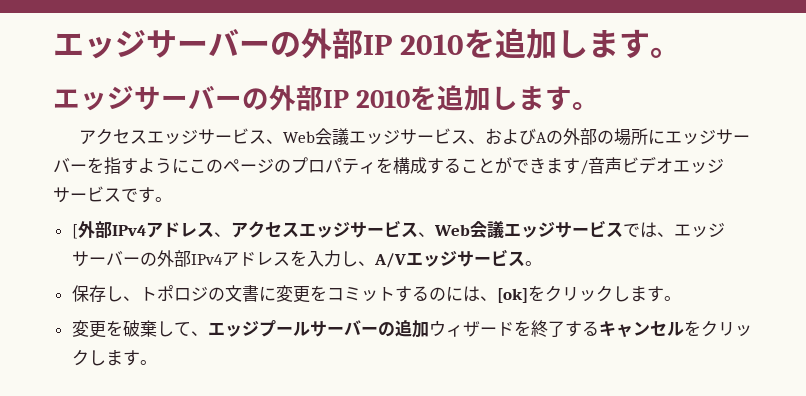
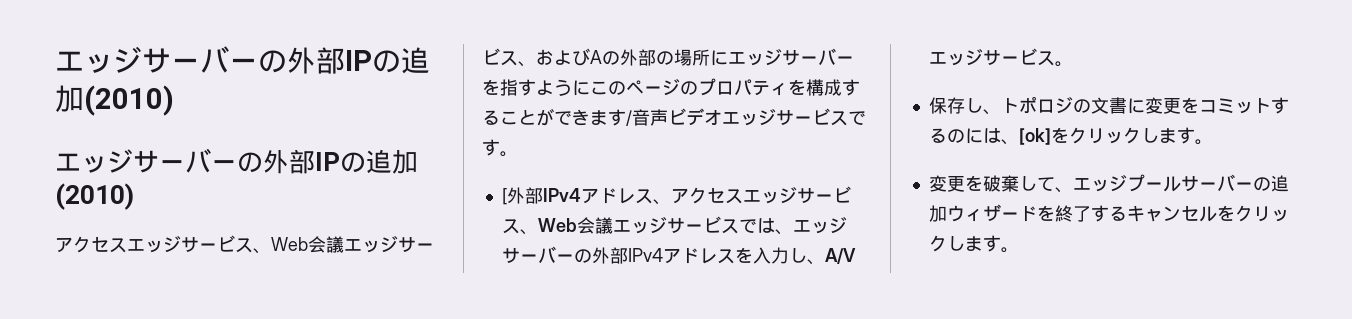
[53,28,682,59] [53,85,600,111] エッジサーバーの外部IP 2010を追加します。 // エッジサーバーの外部IP 2010を追加します。 -> [55,46,430,74] [55,85,174,116] [55,148,418,174] [55,183,134,210] エッジサーバーの外部IPの追加(2010) // エッジサーバーの外部IPの追加(2010)

